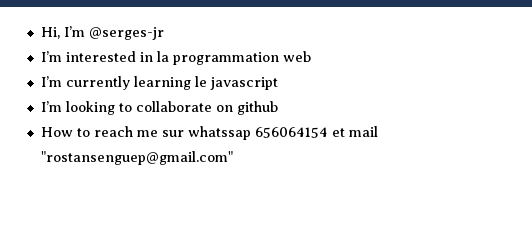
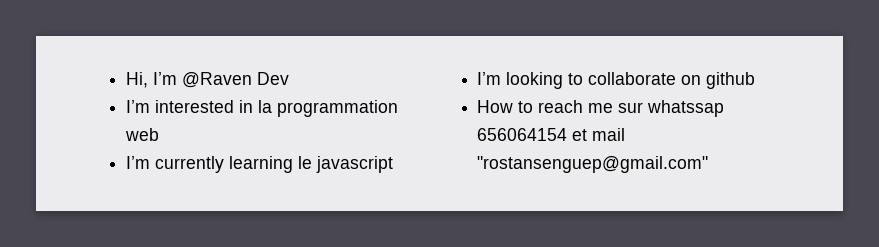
[88,27,164,40] @serges-jr -> [182,72,290,88] @Raven Dev

